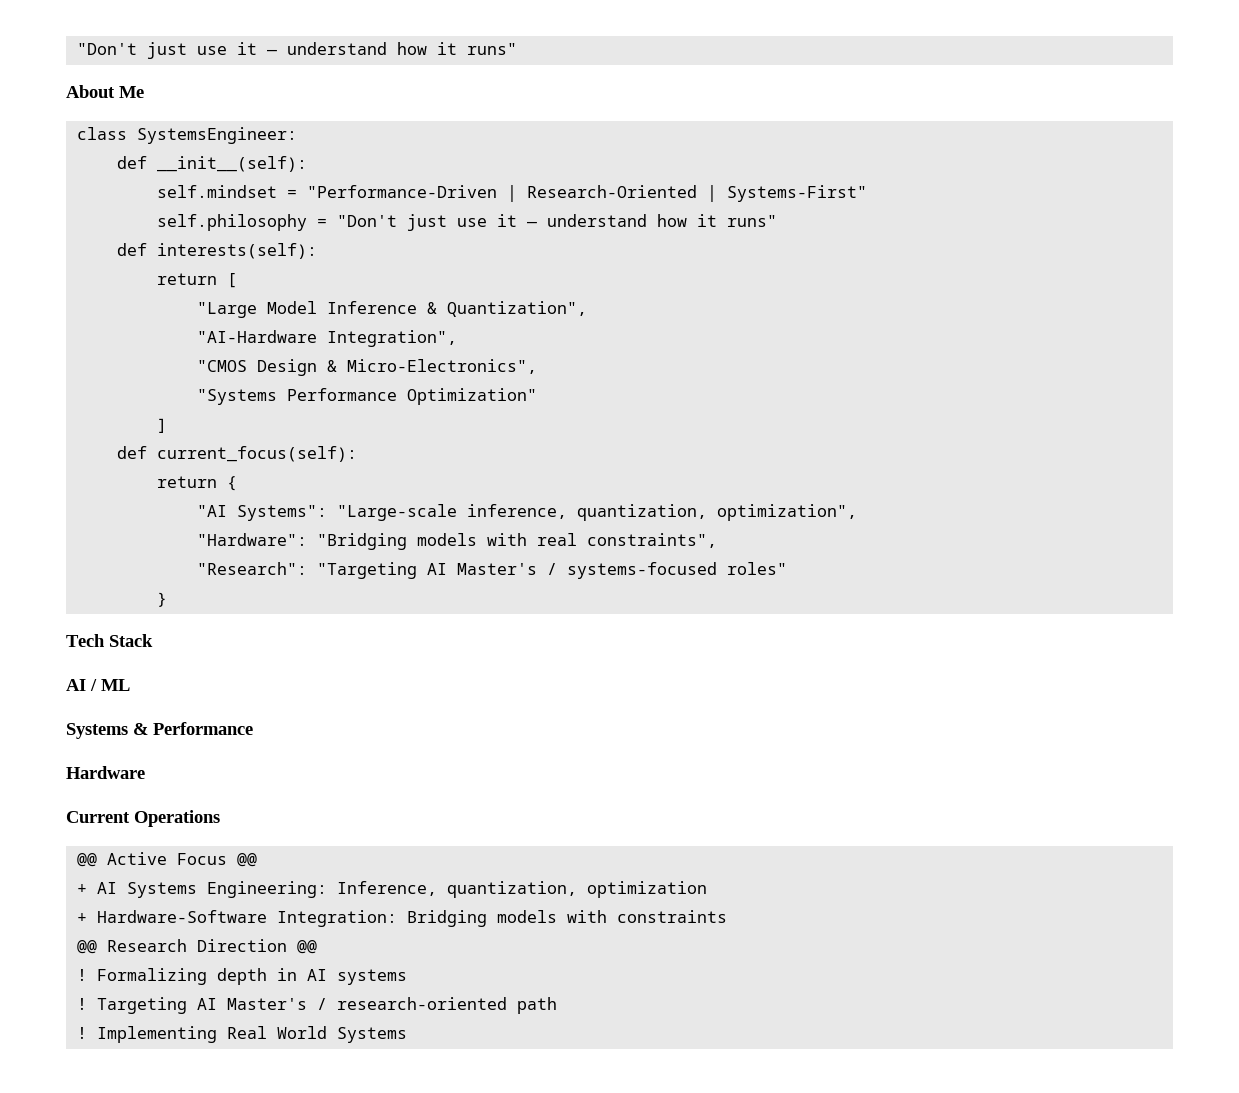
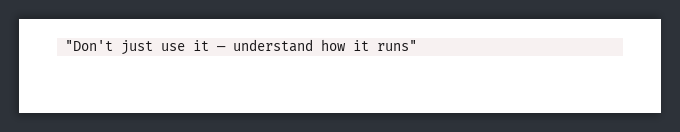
[77,42,518,59] [66,85,144,98] [77,127,298,144] [117,156,308,172] [157,185,868,202] [157,214,778,231] [117,243,318,259] [157,273,238,288] [197,301,588,318] [197,330,458,347] [197,359,538,376] [197,388,538,405] [157,418,168,433] [117,446,358,462] [157,476,238,491] [197,504,858,521] [197,533,718,550] [197,562,788,579] [157,592,168,607] [66,634,153,647] [66,679,130,691] [66,722,253,739] [66,766,145,779] [66,810,220,827] [77,852,258,867] [77,881,708,898] [77,910,728,927] [77,939,318,954] [77,968,408,985] [77,997,558,1014] [77,1026,408,1043] "Don't just use it — understand how it runs" // About Me // class SystemsEngineer: // def __init__(self): // self.mindset = "Performance-Driven | Research-Oriented | Systems-First" // self.philosophy = "Don't just use it — understand how it runs" // def interests(self): // return [ // "Large Model Inference & Quantization", // "AI-Hardware Integration", // "CMOS Design & Micro-Electronics", // "Systems Performance Optimization" // ] // def current_focus(self): // return { // "AI Systems": "Large-scale inference, quantization, optimization", // "Hardware": "Bridging models with real constraints", // "Research": "Targeting AI Master's / systems-focused roles" // } // Tech Stack // AI / ML // Systems & Performance // Hardware // Current Operations // @@ Active Focus @@ // + AI Systems Engineering: Inference, quantization, optimization // + Hardware-Software Integration: Bridging models with constraints // @@ Research Direction @@ // ! Formalizing depth in AI systems // ! Targeting AI Master's / research-oriented path // ! Implementing Real World Systems -> [65,39,418,55] "Don't just use it — understand how it runs"

